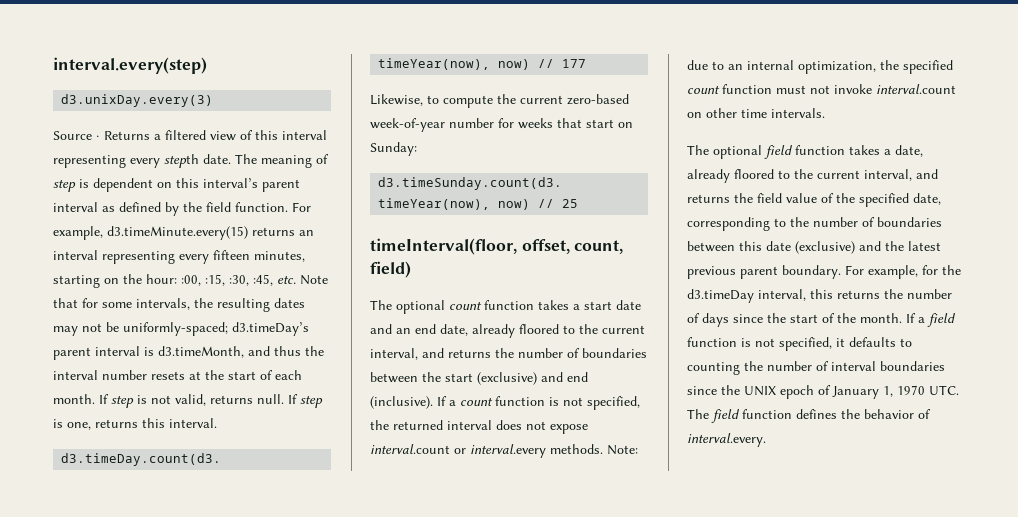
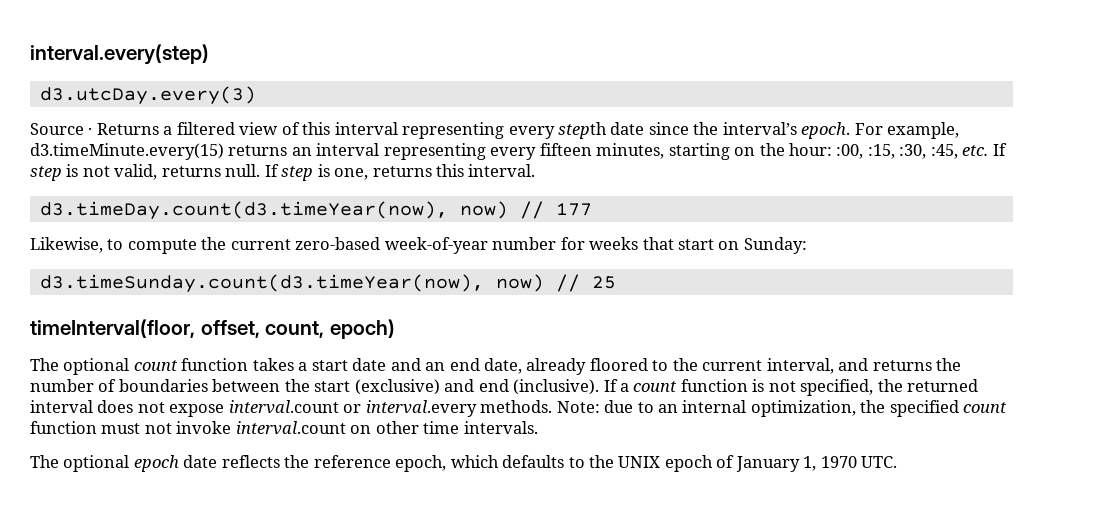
[61,94,214,107] d3.unixDay.every(3) -> [39,86,256,105] d3.utcDay.every(3)
[203,154,329,168] [53,178,300,192] [53,202,288,216] date. The meaning of step is dependent on this interval’s parent interval as defined by the field function. -> [610,122,851,139] date since the interval’s epoch.
[300,275,328,285] [53,298,305,312] [53,322,309,336] [53,346,324,360] [53,370,302,380] [53,394,95,404] Note that for some intervals, the resulting dates may not be uniformly-spaced; d3.timeDay’s parent interval is d3.timeMonth, and thus the interval number resets at the start of each month. -> (989, 150) none
[370,261,411,278] field) -> [329,319,395,339] epoch)
[764,145,923,159] [687,169,938,183] [687,193,941,207] [687,217,942,231] [687,241,941,254] [687,265,961,279] [687,289,952,303] [687,313,956,327] [687,337,912,351] [687,361,945,375] [687,386,717,395] field function takes a date, already floored to the current interval, and returns the field value of the specified date, corresponding to the number of boundaries between this date (exclusive) and the latest previous parent boundary. For example, for the d3.timeDay interval, this returns the number of days since the start of the month. If a field function is not specified, it defaults to counting the number of interval boundaries since -> [133,455,585,472] epoch date reflects the reference epoch, which defaults to
[687,409,931,423] [687,433,766,447] The field function defines the behavior of interval.every. -> (898, 462) none

